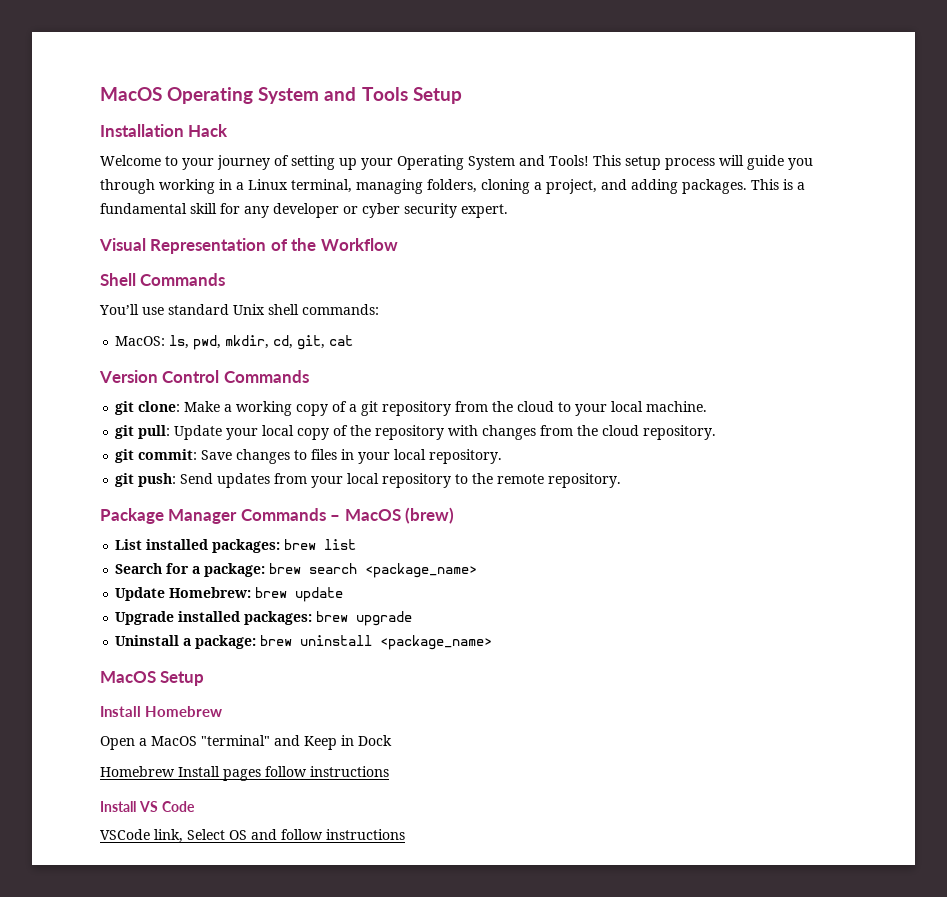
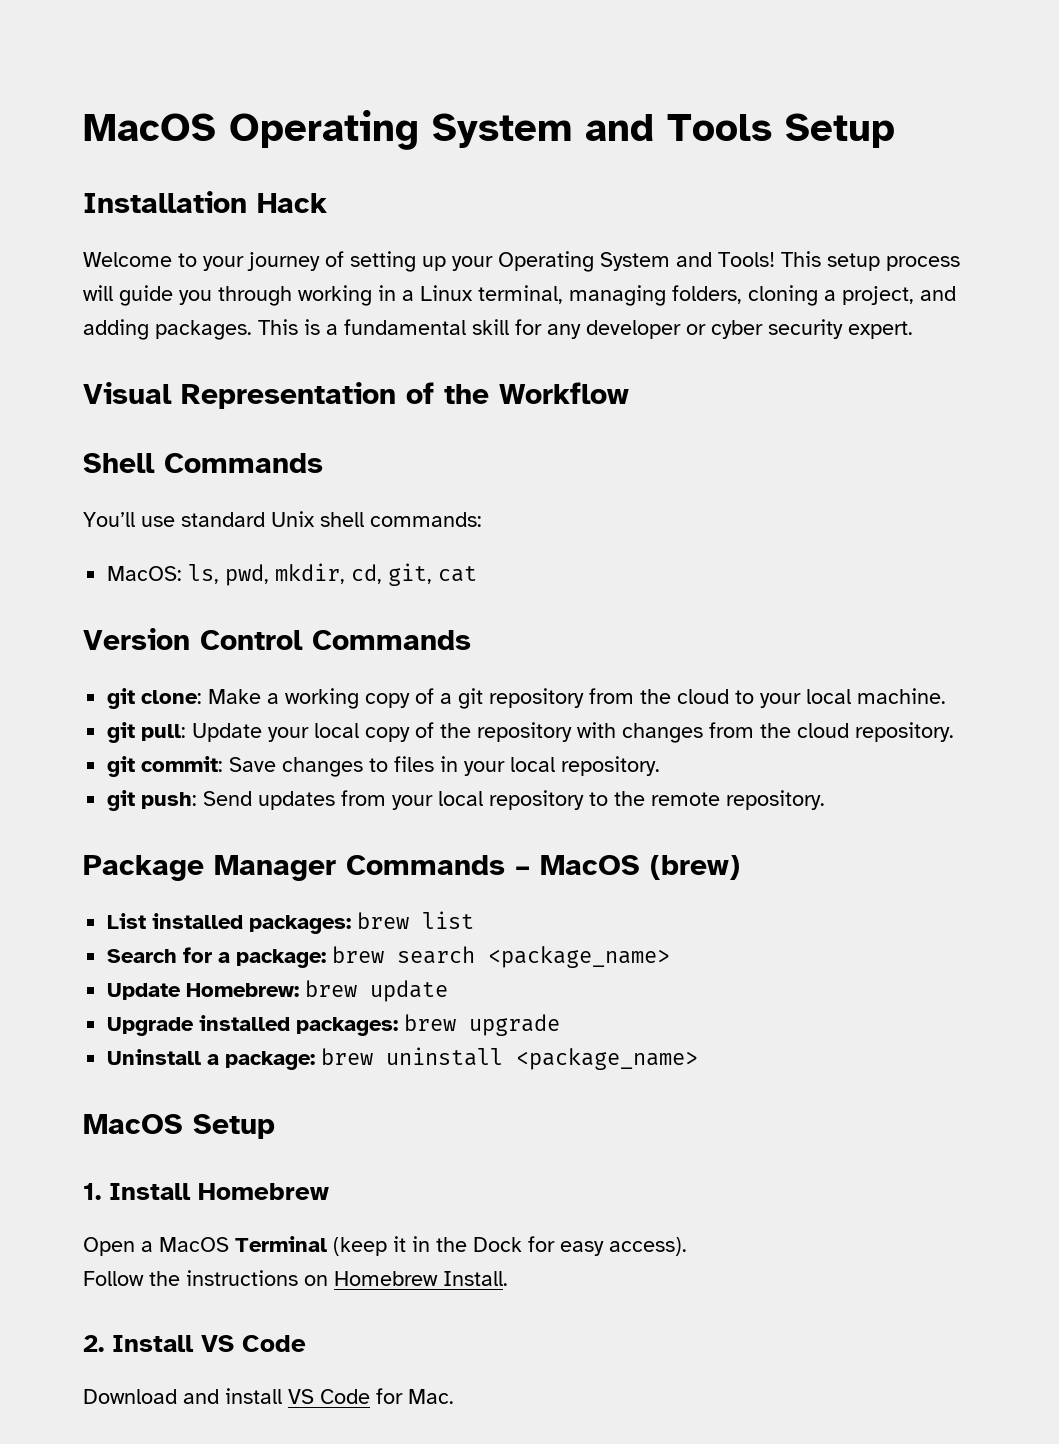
(205, 678) none -> [83,1183,101,1200] 1.
[201,735,392,750] [100,766,389,781] [100,801,195,812] [100,829,405,843] "terminal" and Keep in Dock // Homebrew Install pages follow instructions // Install VS Code // VSCode link, Select OS and follow instructions -> [235,1236,687,1256] [83,1270,508,1286] [83,1335,306,1352] [83,1388,454,1404] Terminal (keep it in the Dock for easy access). // Follow the instructions on Homebrew Install. // 2. Install VS Code // Download and install VS Code for Mac.

